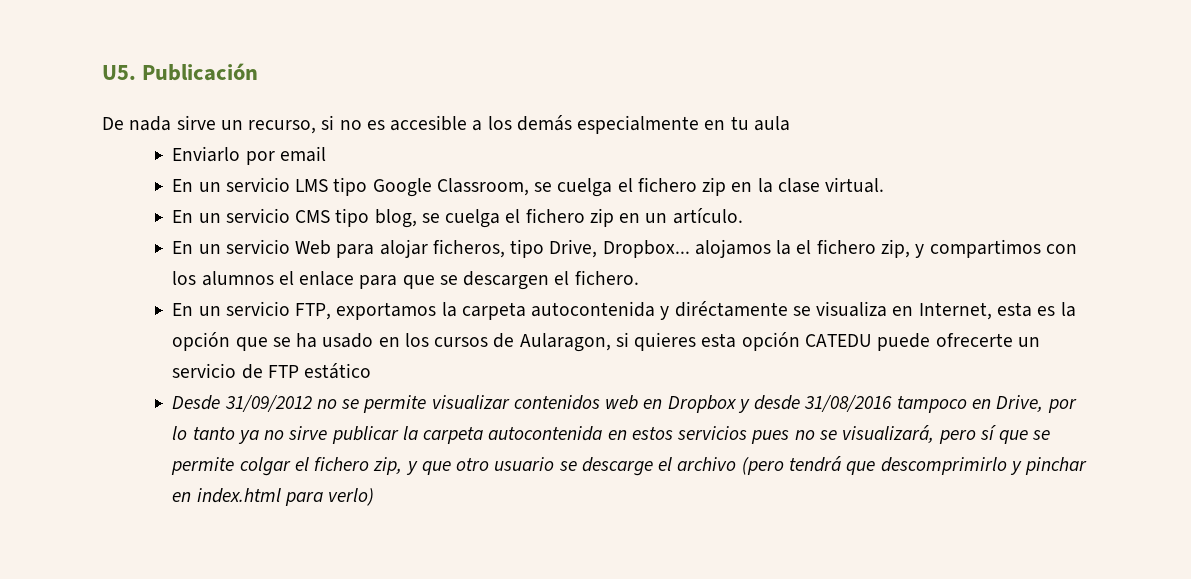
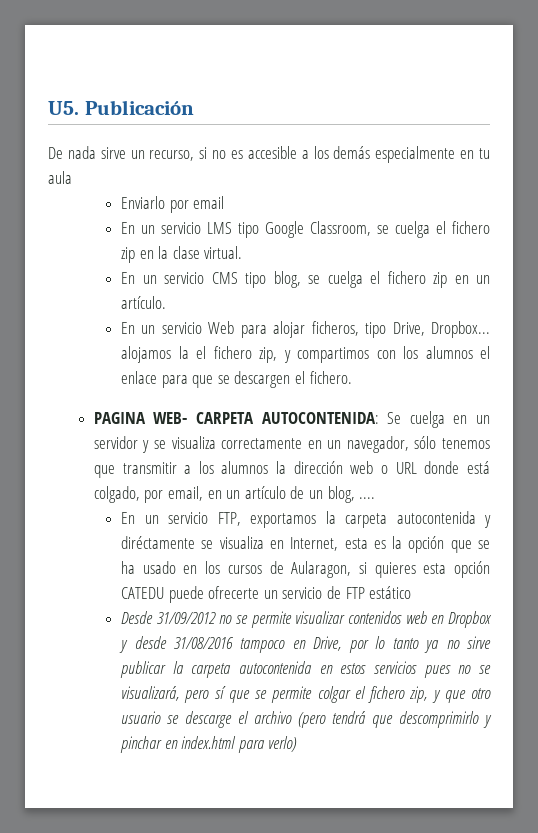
(639, 277) none -> [93,411,490,428] [93,436,491,453] [93,461,490,478] [93,486,376,503] // PAGINA WEB- CARPETA AUTOCONTENIDA: Se cuelga en un servidor y se visualiza correctamente en un navegador, sólo tenemos que transmitir a los alumnos la dirección web o URL donde está colgado, por email, en un artículo de un blog, ....

